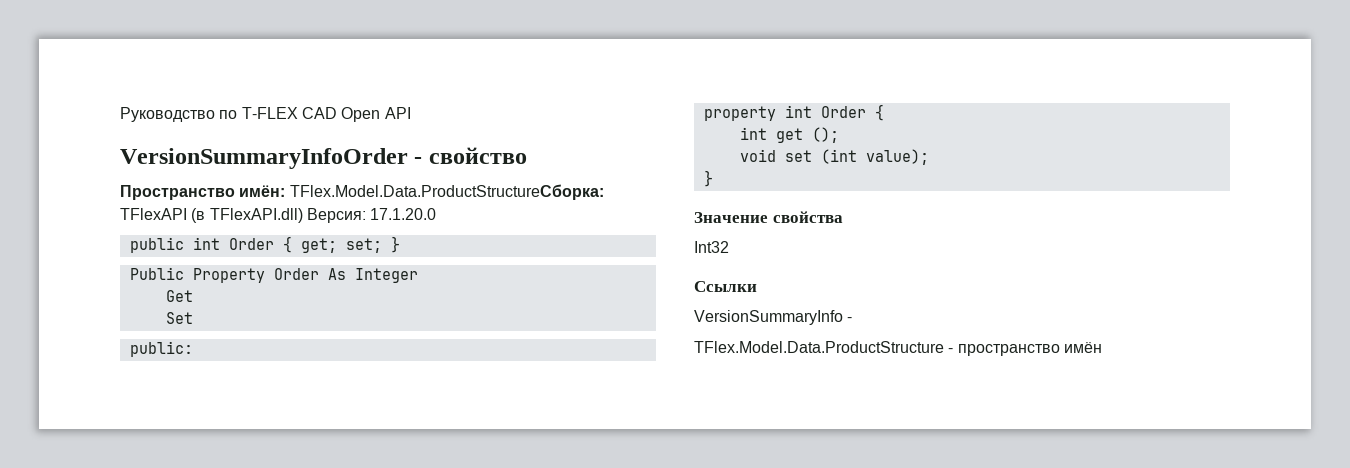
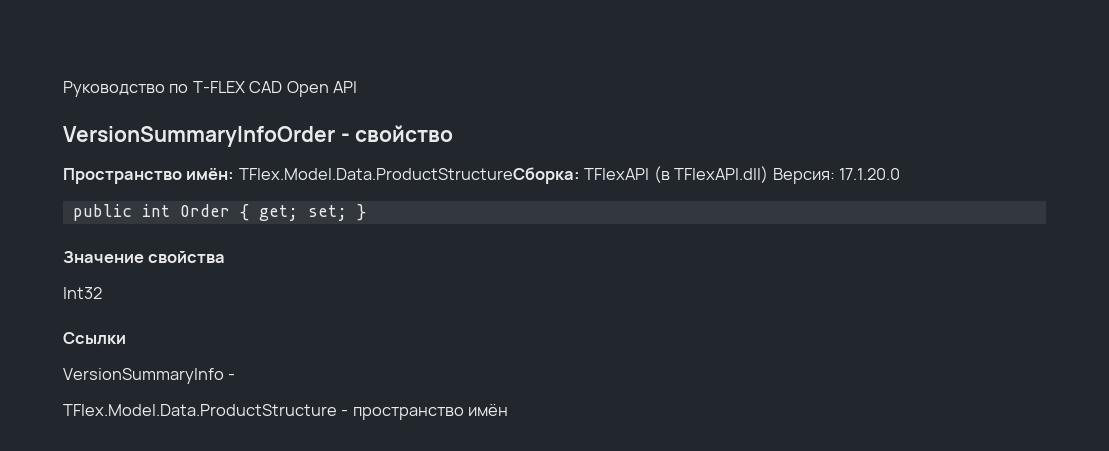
[129,267,418,283] [165,290,193,302] [165,312,193,324] [129,341,193,357] [703,104,884,121] [739,127,839,143] [739,149,929,165] [703,170,713,187] // Public Property Order As Integer // Get // Set // public: // property int Order { // int get (); // void set (int value); // } -> (366, 212) none

